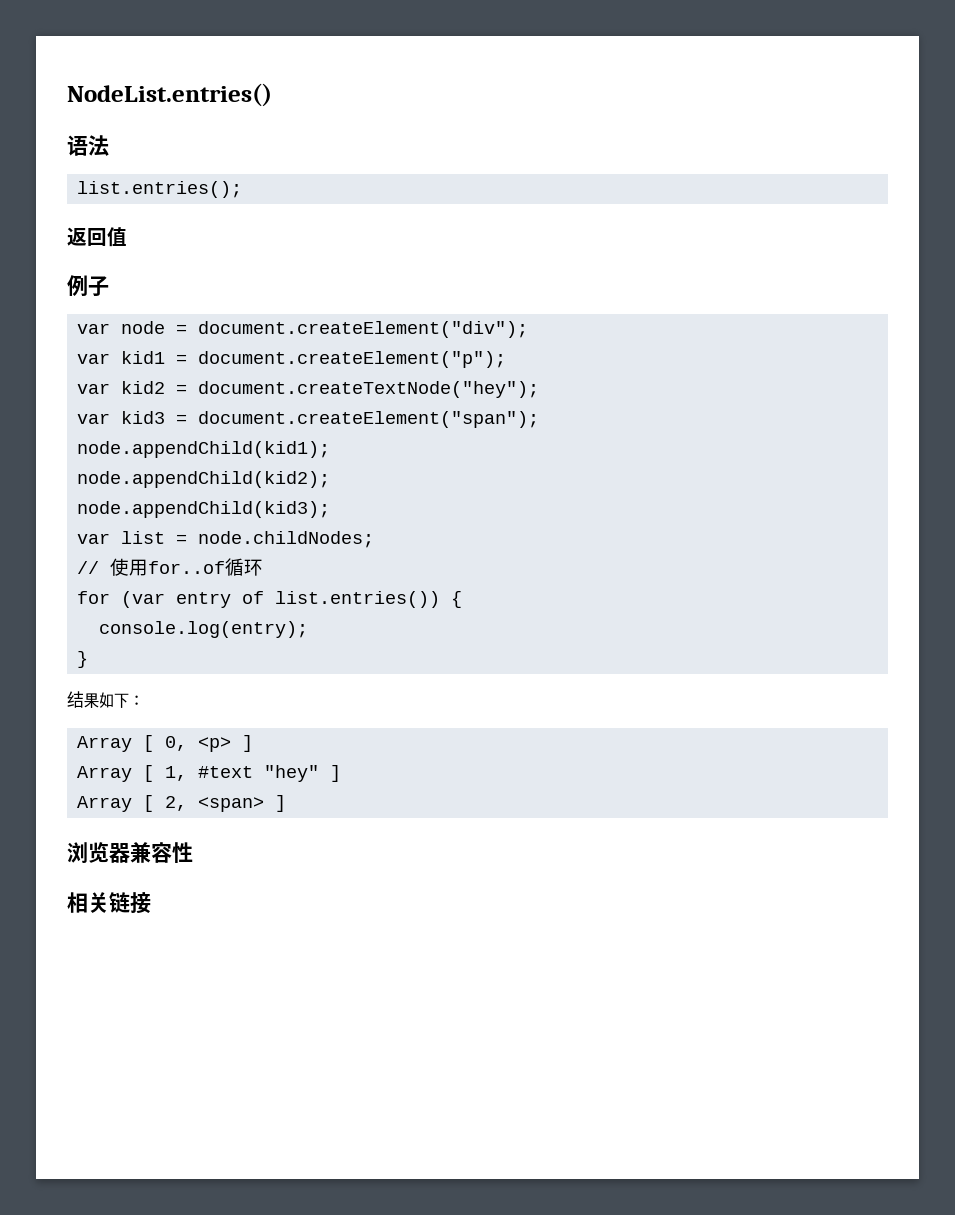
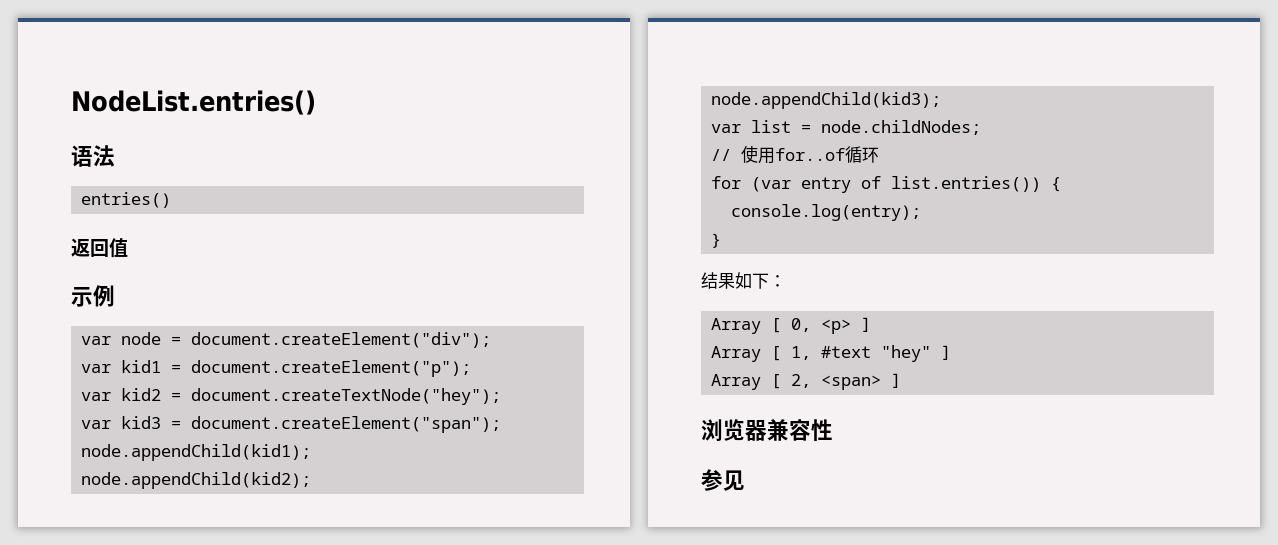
[77,181,243,198] list.entries(); -> [81,192,172,208] entries()
(127, 237) none -> [71,287,93,307] 示
[88,276,109,297] 子 -> (115, 296) none
[67,892,151,914] 相关链接 -> [701,469,745,491] 参见

